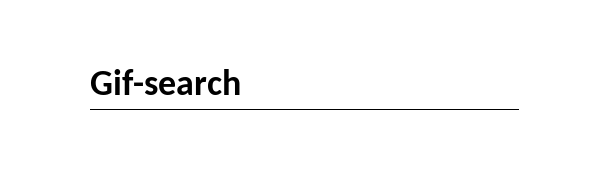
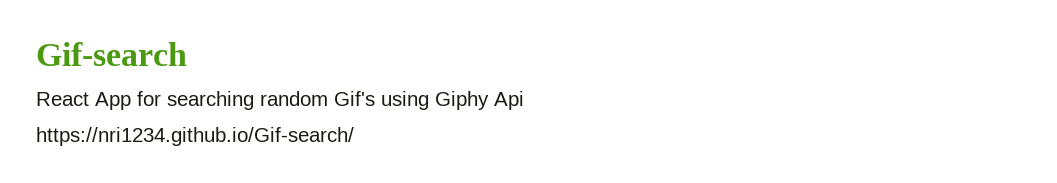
(241, 82) none -> [36,91,524,110] [36,127,354,146] // React App for searching random Gif's using Giphy Api // https://nri1234.github.io/Gif-search/

